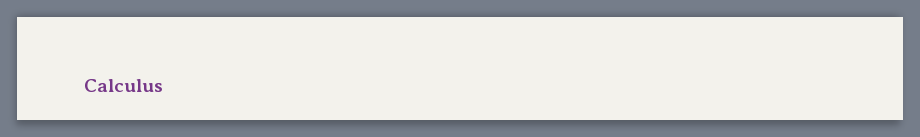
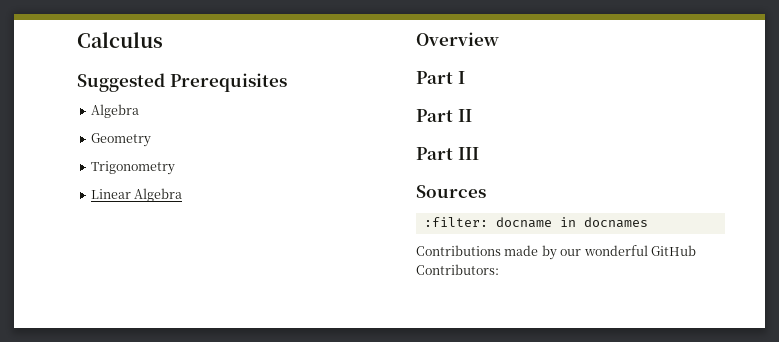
(163, 85) none -> [77,73,287,92] [90,104,139,118] [90,133,151,147] [90,161,175,175] [90,188,183,202] [416,32,499,46] [416,71,465,84] [416,109,472,122] [416,147,479,160] [416,185,486,198] [423,217,648,228] [416,245,696,260] [416,264,499,275] // Suggested Prerequisites // Algebra // Geometry // Trigonometry // Linear Algebra // Overview // Part I // Part II // Part III // Sources // :filter: docname in docnames // Contributions made by our wonderful GitHub Contributors:

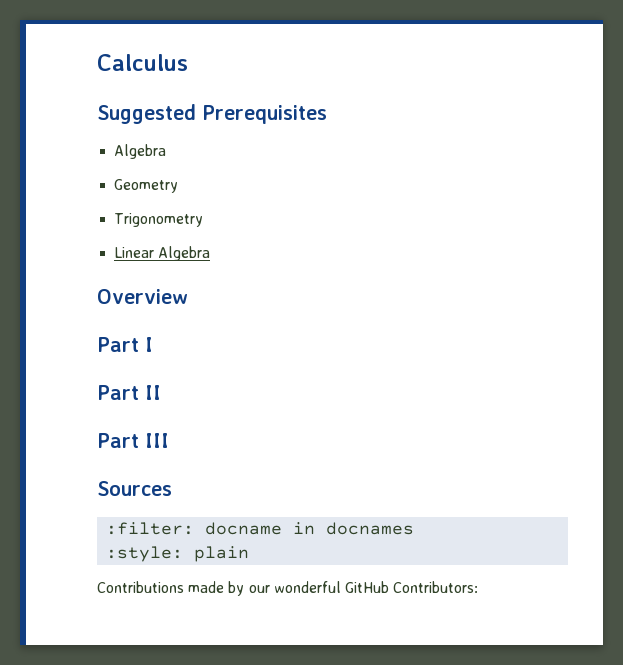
(648, 222) none -> [106,546,250,562] // :style: plain

